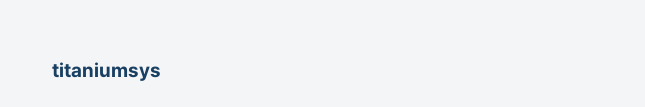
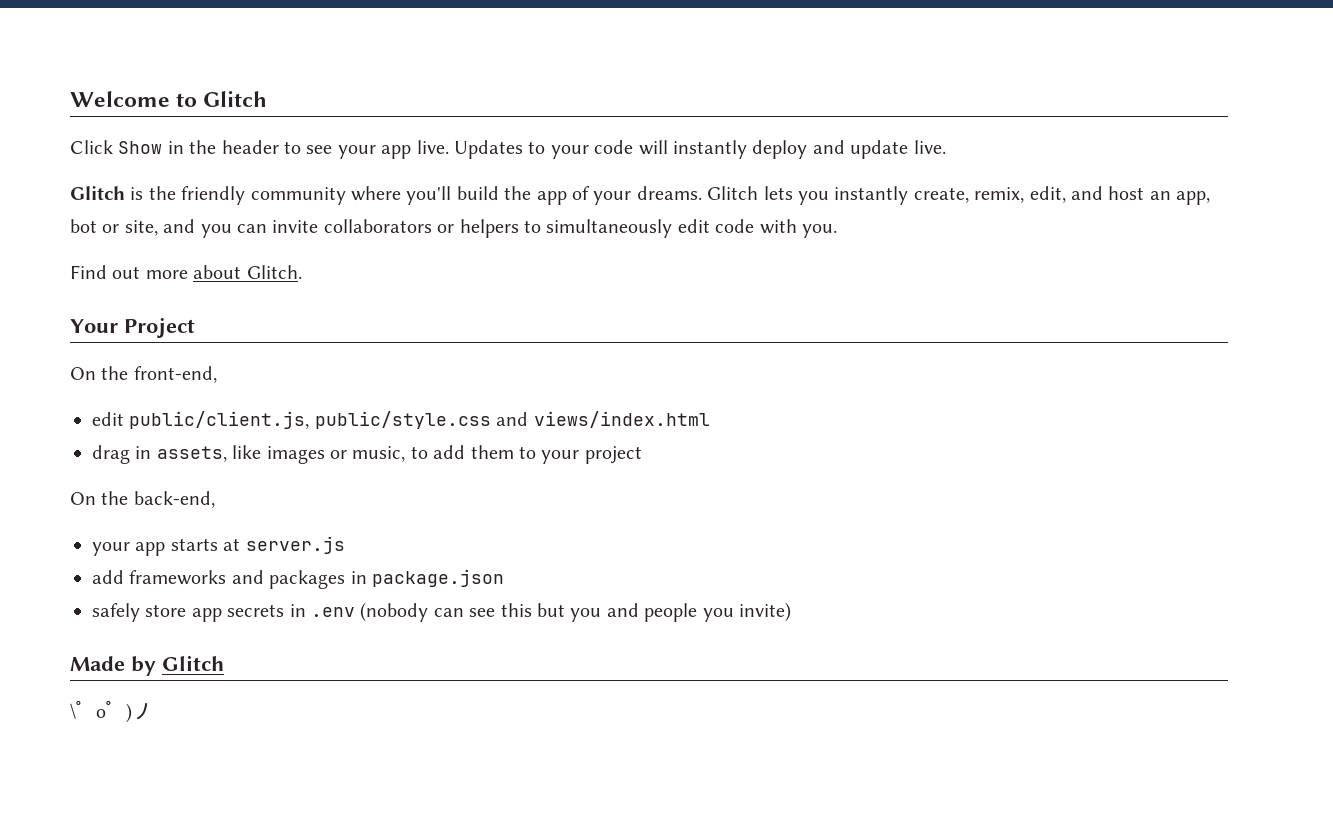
[52,62,161,81] titaniumsys -> [70,91,268,107] [70,140,946,159] [70,186,1211,205] [70,219,837,238] [70,265,302,279] [70,317,195,338] [70,366,217,383] [92,411,710,429] [92,445,642,464] [70,491,215,508] [92,536,345,556] [92,569,504,589] [92,602,791,622] [70,655,224,676] [70,700,152,723] Welcome to Glitch // Click Show in the header to see your app live. Updates to your code will instantly deploy and update live. // Glitch is the friendly community where you'll build the app of your dreams. Glitch lets you instantly create, remix, edit, and host an app, bot or site, and you can invite collaborators or helpers to simultaneously edit code with you. // Find out more about Glitch. // Your Project // On the front-end, // edit public/client.js, public/style.css and views/index.html // drag in assets, like images or music, to add them to your project // On the back-end, // your app starts at server.js // add frameworks and packages in package.json // safely store app secrets in .env (nobody can see this but you and people you invite) // Made by Glitch // \゜o゜)ノ

